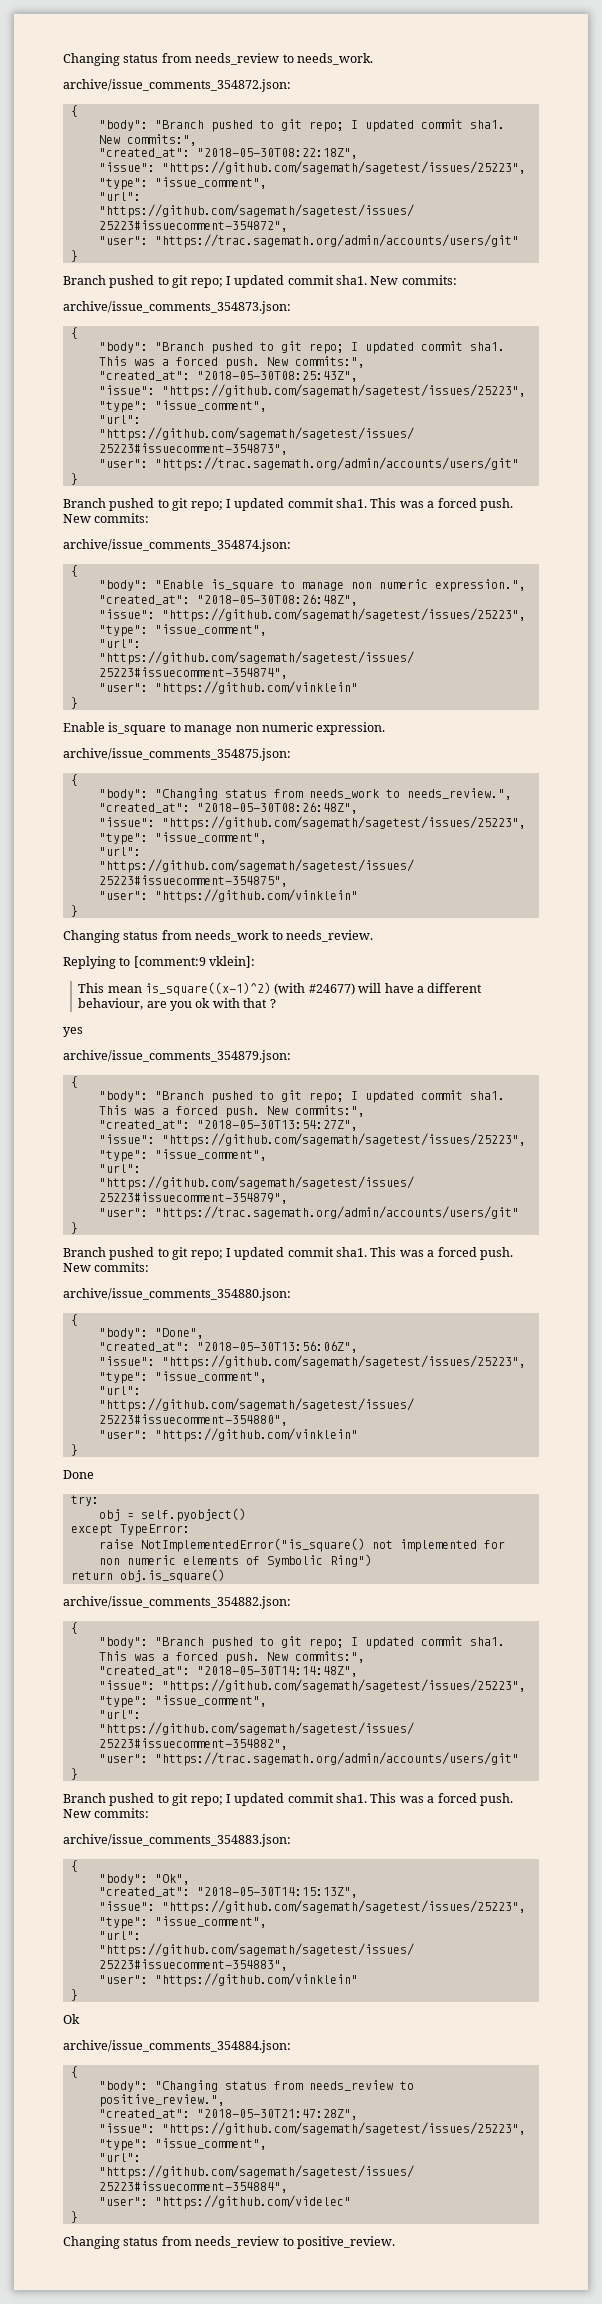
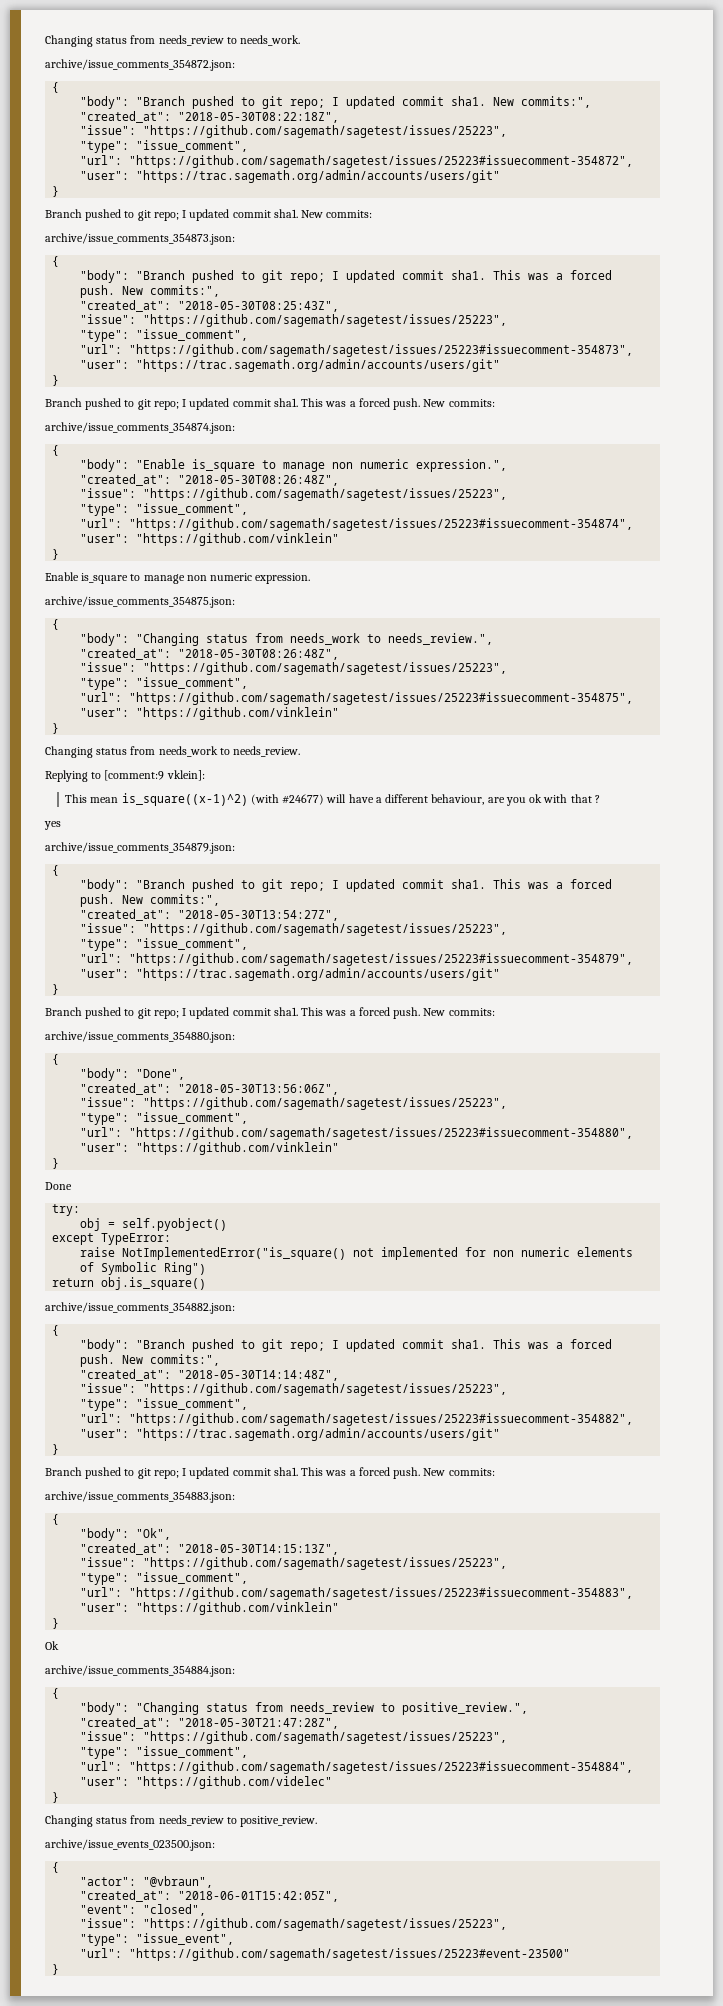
(395, 2242) none -> [45,1839,215,1851] [52,1862,60,1873] [80,1876,214,1888] [80,1890,340,1902] [80,1904,207,1916] [80,1918,508,1931] [80,1933,235,1946] [80,1948,571,1961] [52,1964,60,1975] // archive/issue_events_023500.json: // { // "actor": "@vbraun", // "created_at": "2018-06-01T15:42:05Z", // "event": "closed", // "issue": "https://github.com/sagemath/sagetest/issues/25223", // "type": "issue_event", // "url": "https://github.com/sagemath/sagetest/issues/25223#event-23500" // }

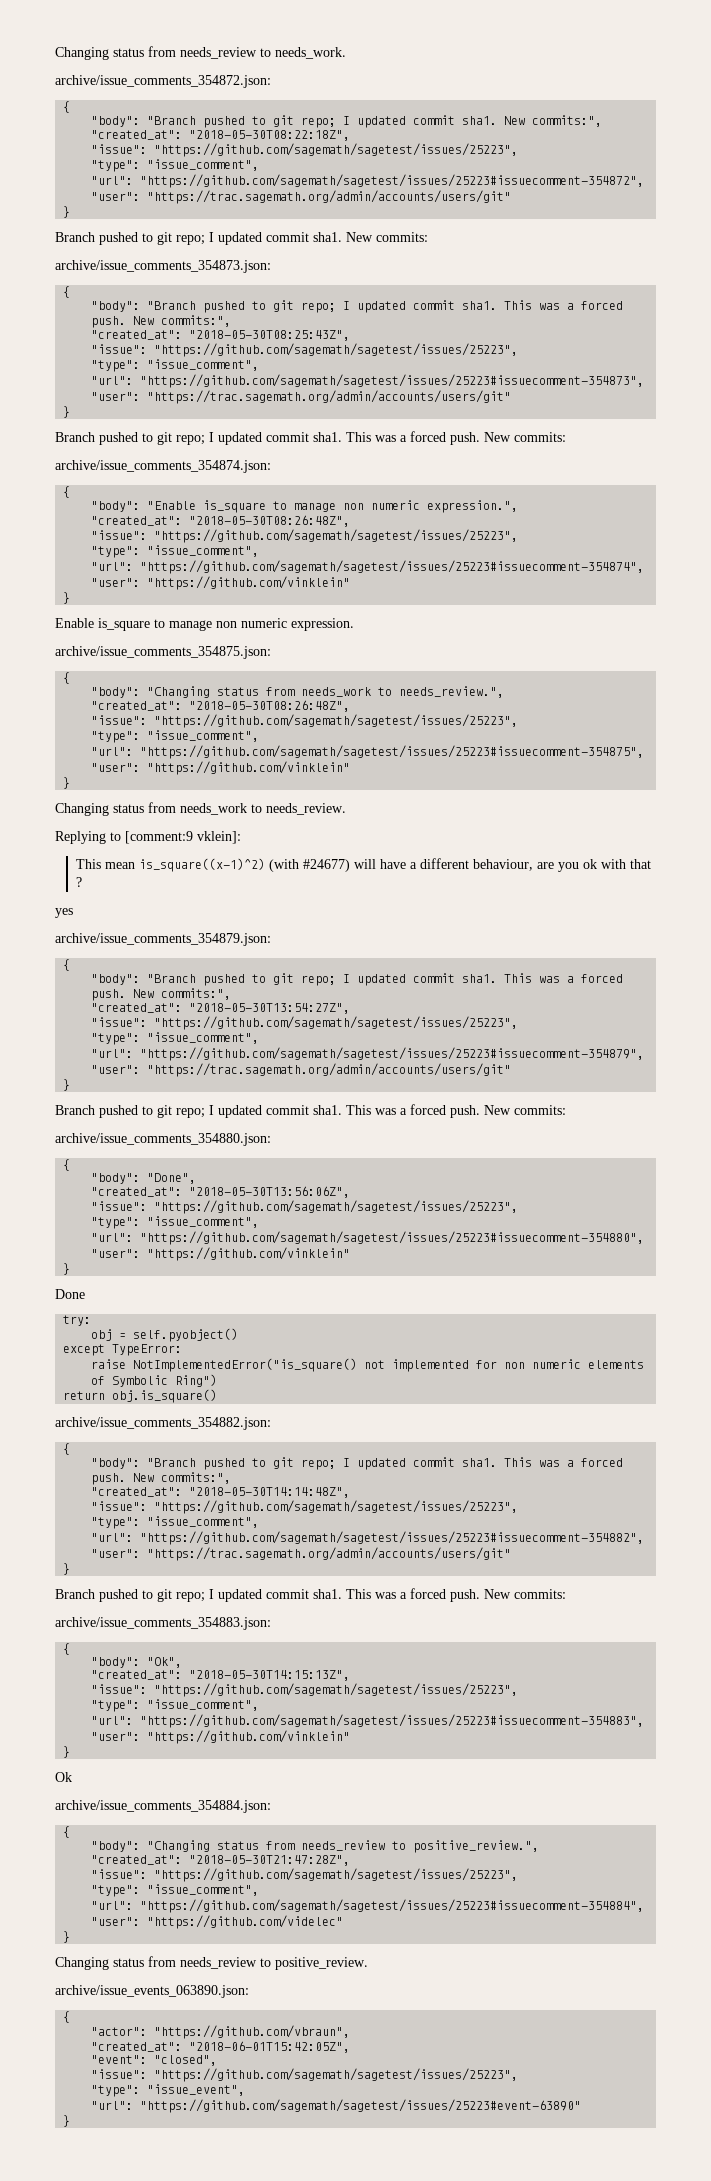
[45,1839,215,1851] archive/issue_events_023500.json: -> [55,1985,249,1998] archive/issue_events_063890.json:
[143,1876,214,1888] "@vbraun", -> [154,2025,351,2039] "https://github.com/vbraun",
[129,1948,571,1961] "https://github.com/sagemath/sagetest/issues/25223#event-23500" -> [140,2099,582,2113] "https://github.com/sagemath/sagetest/issues/25223#event-63890"

